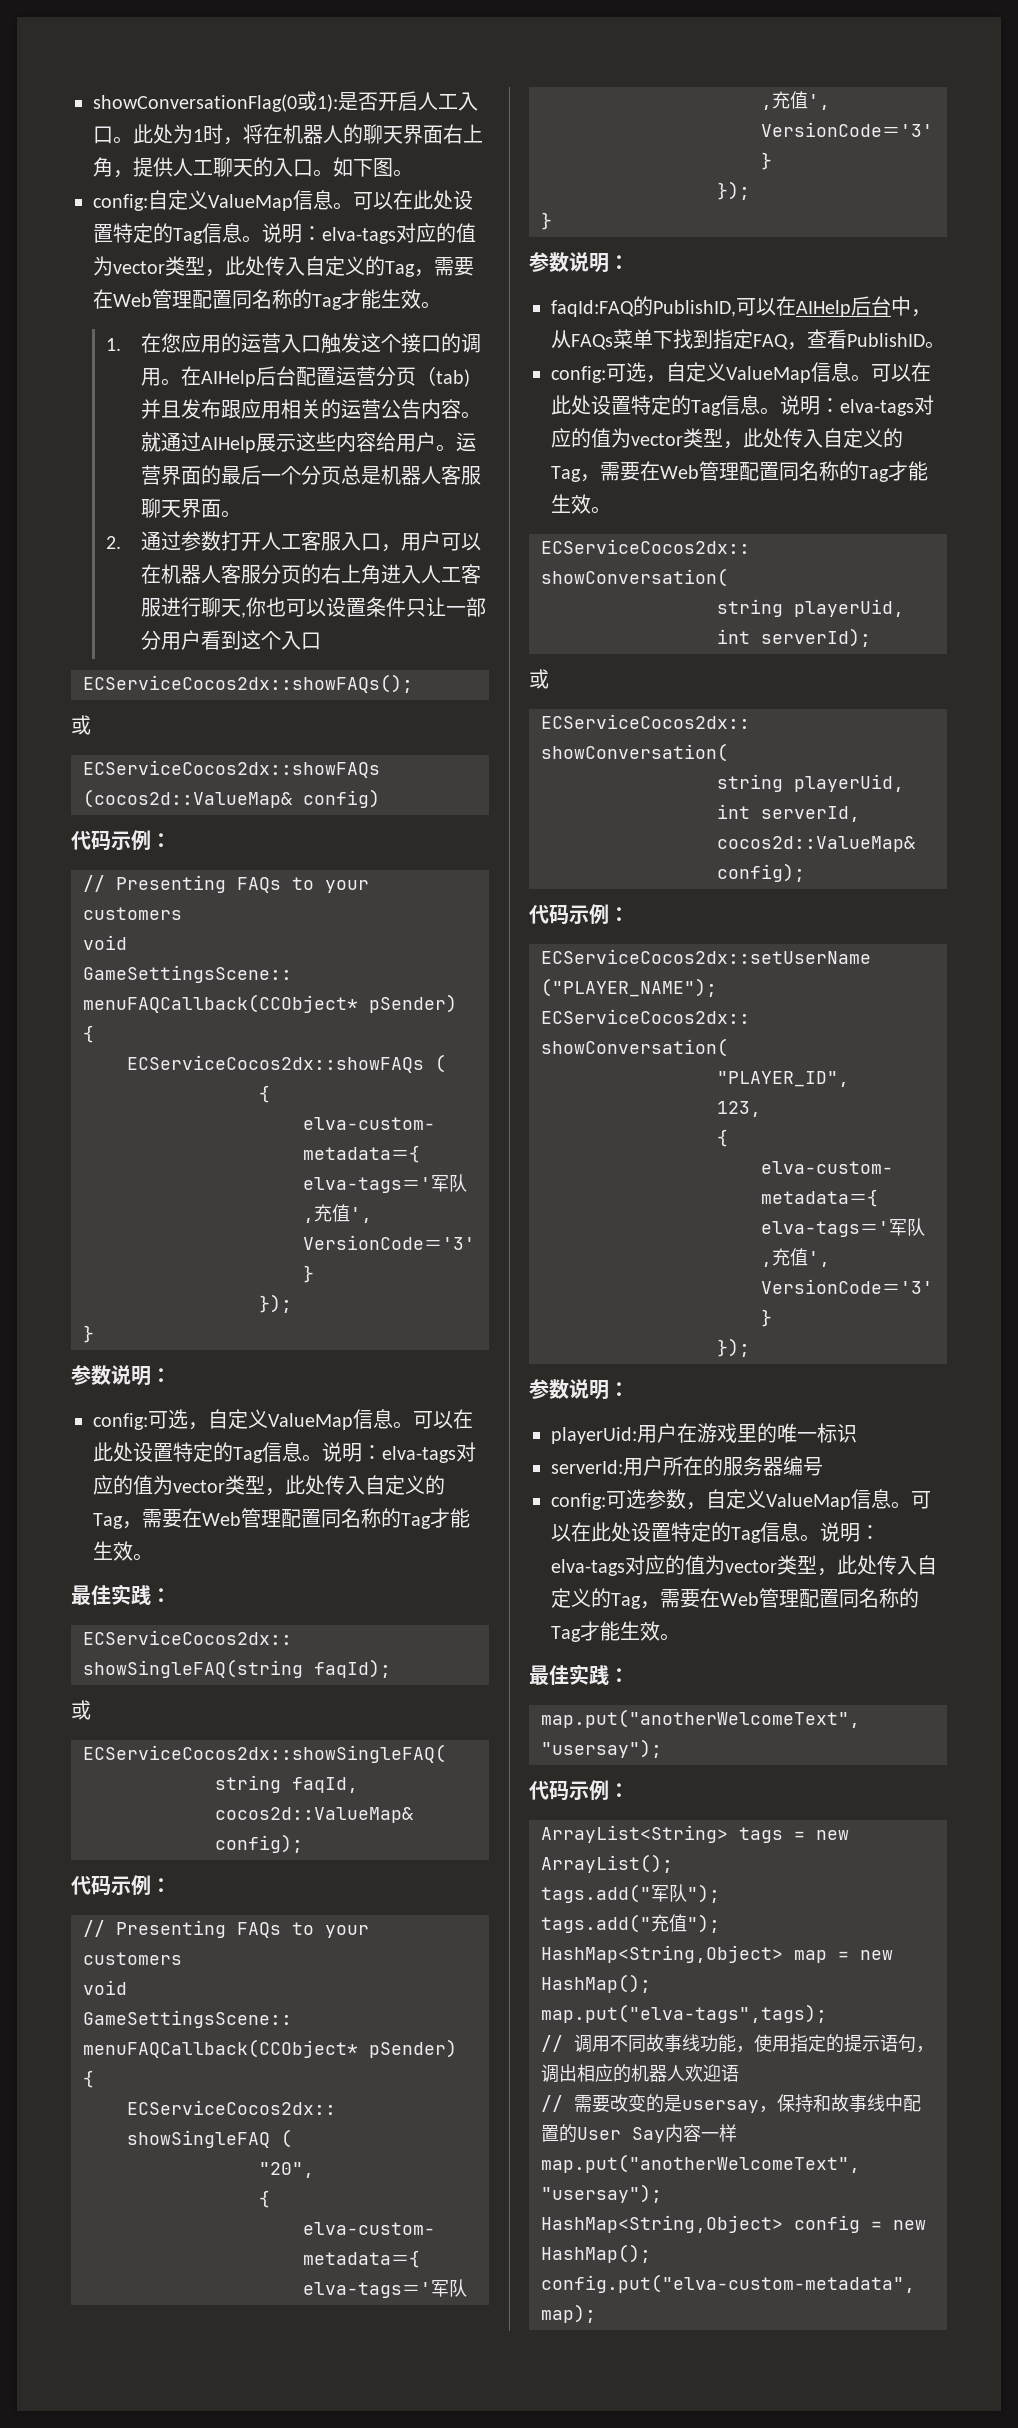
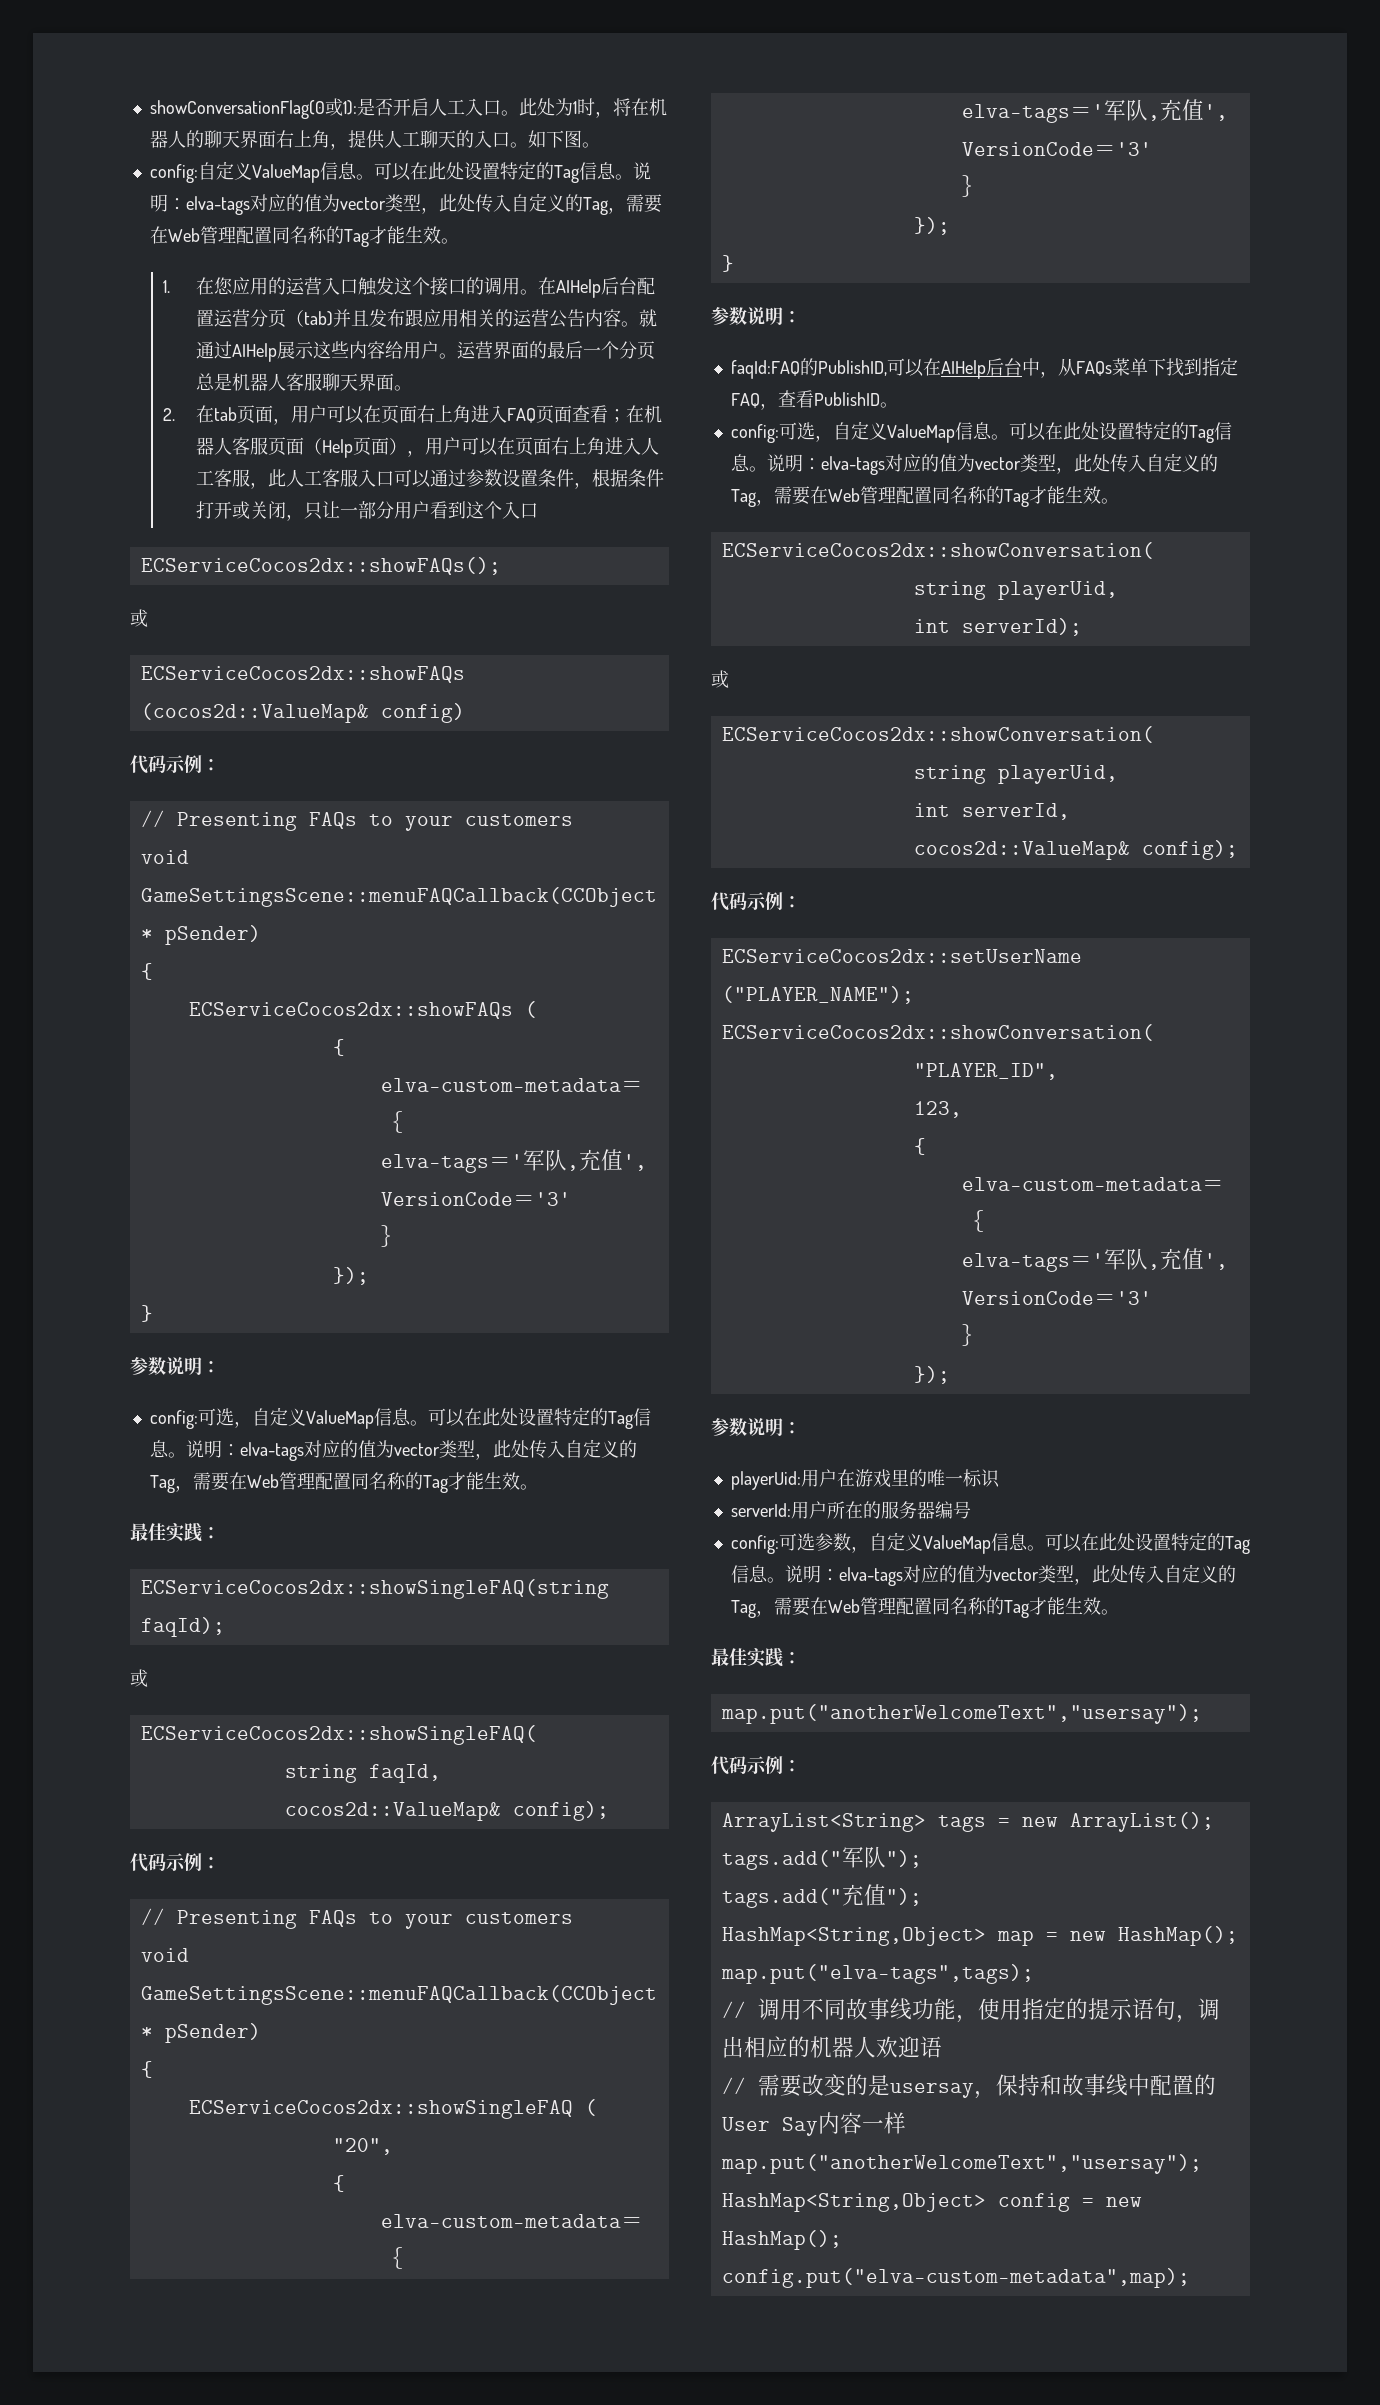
[140,531,481,552] [140,564,321,584] 通过参数打开人工客服入口，用户可以在机器人客服分页的 -> [196,405,663,425] [196,437,552,458] 在tab页面，用户可以在页面右上角进入FAQ页面查看；在机器人客服页面（Help页面），用户可以在页面
[160,597,406,618] 进行聊天,你也可以设置条件 -> [250,469,665,489] [196,501,305,521] ，此人工客服入口可以通过参数设置条件，根据条件打开或关闭，

